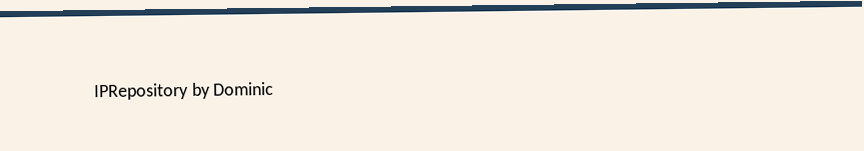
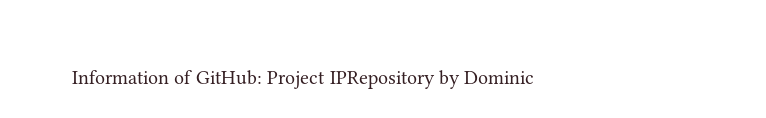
(94, 91) none -> [72,70,326,89] Information of GitHub: Project

